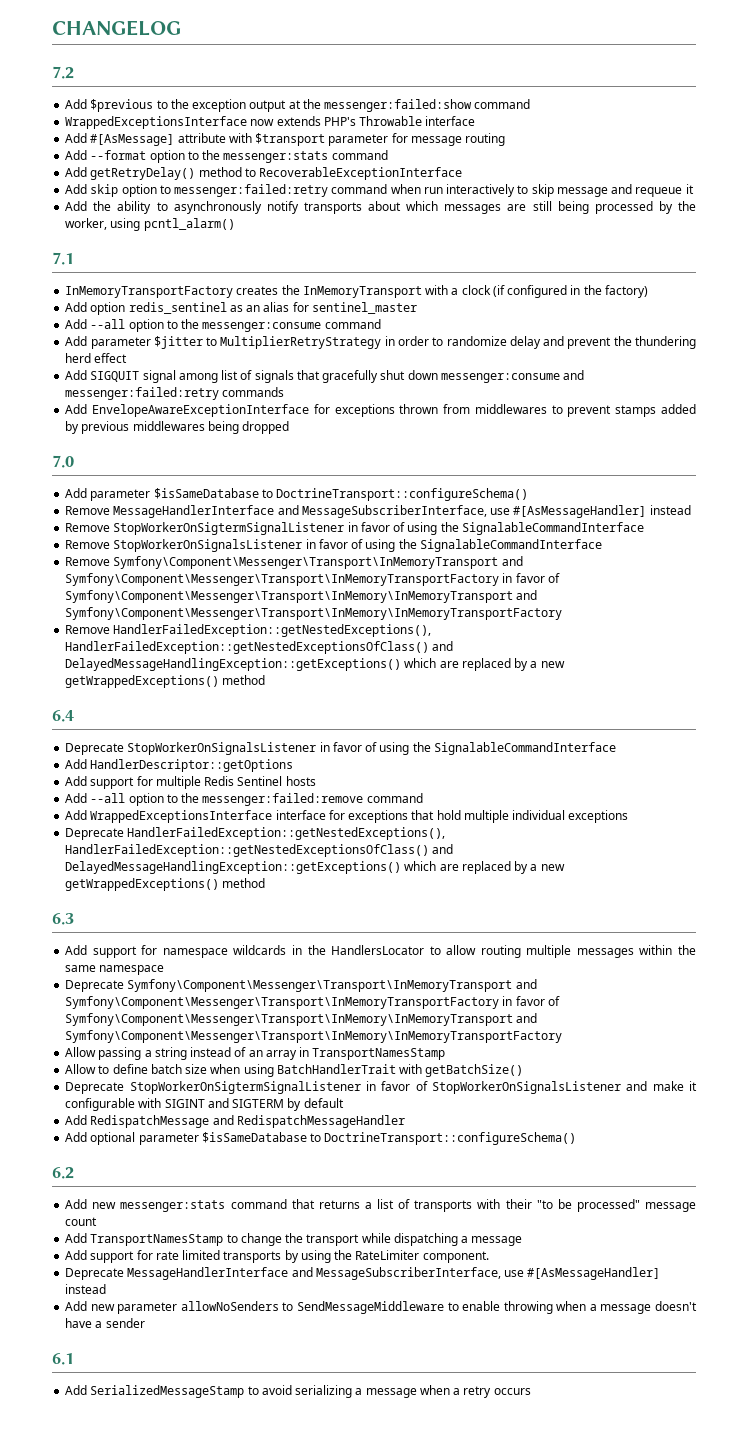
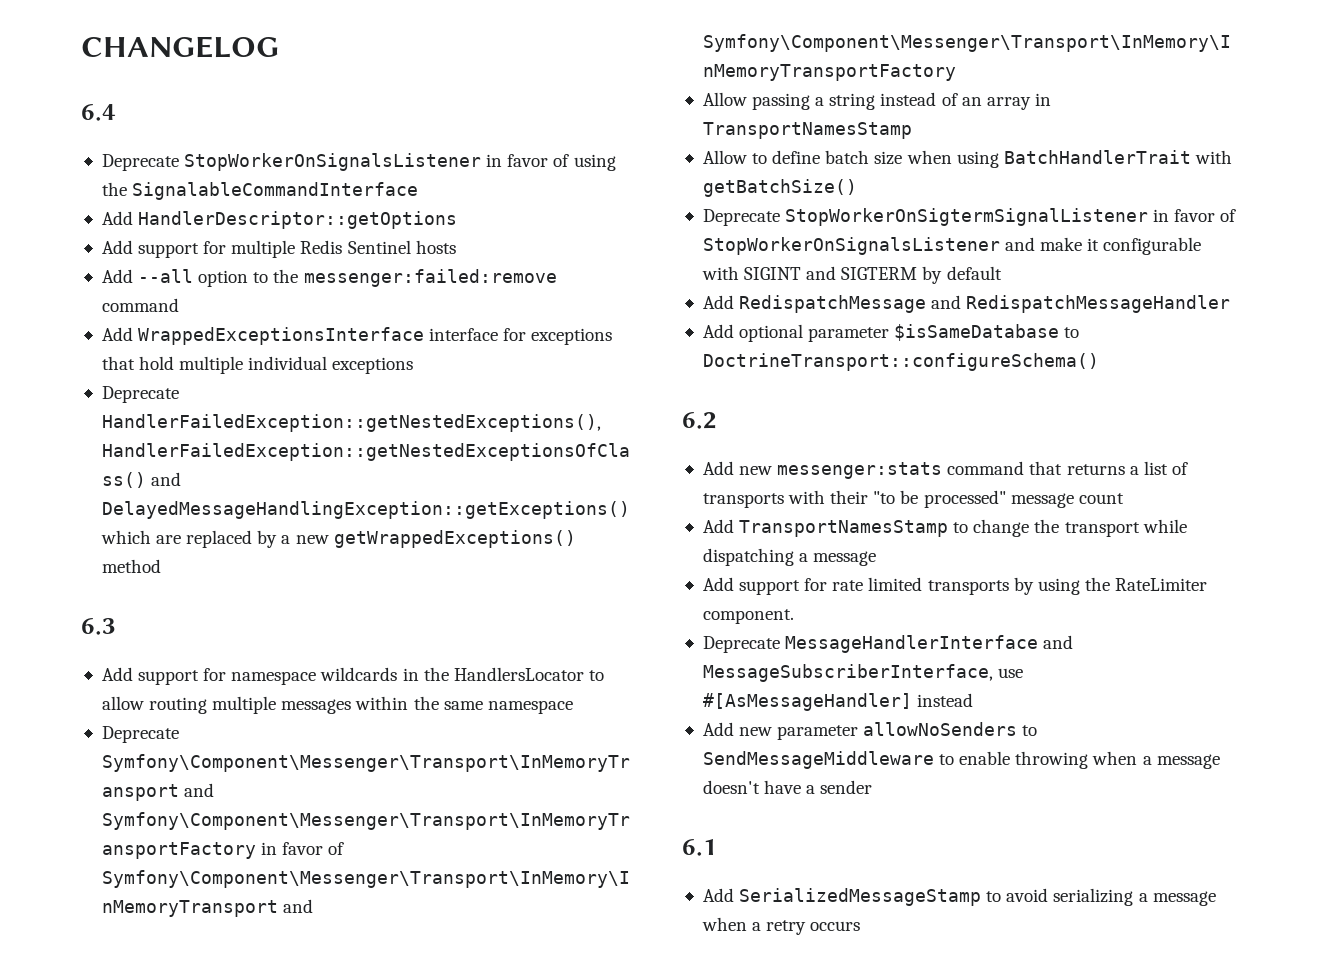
[52,66,74,79] [65,99,531,112] [65,116,476,129] [65,133,506,146] [65,150,388,163] [65,167,463,180] [65,184,694,197] [65,201,696,214] [65,218,235,231] [52,252,74,265] [65,285,648,298] [65,302,417,315] [65,319,381,332] [65,336,696,349] [65,353,128,363] [65,370,585,383] [65,387,285,400] [65,404,696,417] [65,421,290,434] [52,455,74,468] [65,488,529,501] [65,505,691,518] [65,522,644,535] [65,539,602,552] [65,556,523,569] [65,573,560,586] [65,590,538,603] [65,607,563,620] [65,624,432,637] [65,641,454,654] [65,658,565,671] [65,675,266,688] // 7.2 // Add $previous to the exception output at the messenger:failed:show command // WrappedExceptionsInterface now extends PHP's Throwable interface // Add #[AsMessage] attribute with $transport parameter for message routing // Add --format option to the messenger:stats command // Add getRetryDelay() method to RecoverableExceptionInterface // Add skip option to messenger:failed:retry command when run interactively to skip message and requeue it // Add the ability to asynchronously notify transports about which messages are still being processed by the worker, using pcntl_alarm() // 7.1 // InMemoryTransportFactory creates the InMemoryTransport with a clock (if configured in the factory) // Add option redis_sentinel as an alias for sentinel_master // Add --all option to the messenger:consume command // Add parameter $jitter to MultiplierRetryStrategy in order to randomize delay and prevent the thundering herd effect // Add SIGQUIT signal among list of signals that gracefully shut down messenger:consume and messenger:failed:retry commands // Add EnvelopeAwareExceptionInterface for exceptions thrown from middlewares to prevent stamps added by previous middlewares being dropped // 7.0 // Add parameter $isSameDatabase to DoctrineTransport::configureSchema() // Remove MessageHandlerInterface and MessageSubscriberInterface, use #[AsMessageHandler] instead // Remove StopWorkerOnSigtermSignalListener in favor of using the SignalableCommandInterface // Remove StopWorkerOnSignalsListener in favor of using the SignalableCommandInterface // Remove Symfony\Component\Messenger\Transport\InMemoryTransport and Symfony\Component\Messenger\Transport\InMemoryTransportFactory in favor of Symfony\Component\Messenger\Transport\InMemory\InMemoryTransport and Symfony\Component\Messenger\Transport\InMemory\InMemoryTransportFactory // Remove HandlerFailedException::getNestedExceptions(), HandlerFailedException::getNestedExceptionsOfClass() and DelayedMessageHandlingException::getExceptions() which are replaced by a new getWrappedExceptions() method -> (279, 47) none

